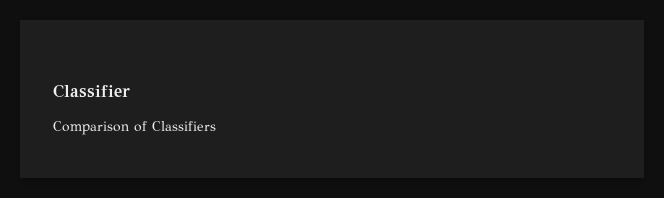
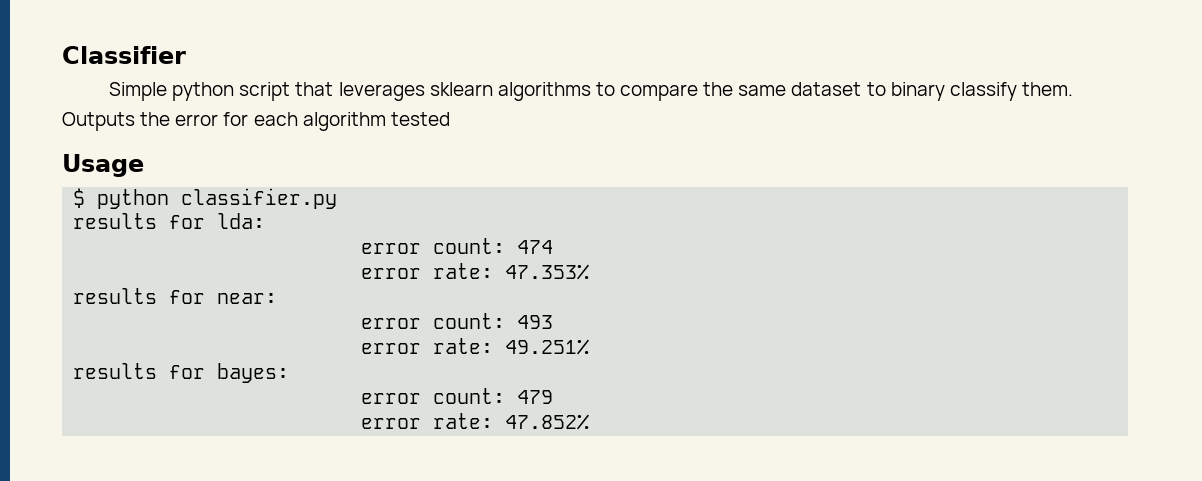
[53,121,216,135] Comparison of Classifiers -> [108,82,1073,101] [62,112,450,131] [62,154,144,177] [73,188,338,209] [73,213,266,229] [361,238,554,254] [361,263,590,280] [73,288,278,304] [361,313,554,329] [361,338,590,355] [73,363,290,383] [361,388,554,404] [361,413,590,430] Simple python script that leverages sklearn algorithms to compare the same dataset to binary classify them. // Outputs the error for each algorithm tested // Usage // $ python classifier.py // results for lda: // error count: 474 // error rate: 47.353% // results for near: // error count: 493 // error rate: 49.251% // results for bayes: // error count: 479 // error rate: 47.852%

